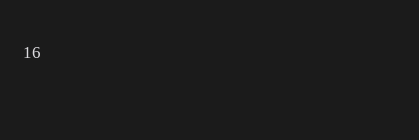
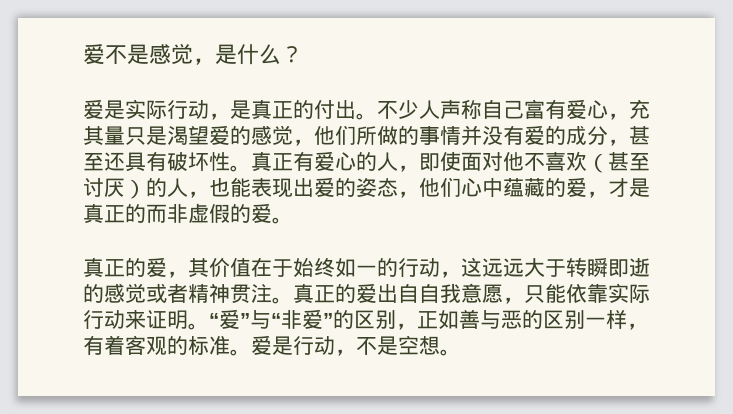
[23,47,41,58] 16 -> [83,44,303,65] [83,99,650,120] [83,125,650,146] [83,151,650,173] [83,177,650,199] [83,203,293,224] [83,257,650,278] [83,283,650,304] [83,309,648,330] [83,335,461,356] 爱不是感觉，是什么？ // 爱是实际行动，是真正的付出。不少人声称自己富有爱心，充其量只是渴望爱的感觉，他们所做的事情并没有爱的成分，甚至还具有破坏性。真正有爱心的人，即使面对他不喜欢（甚至讨厌）的人，也能表现出爱的姿态，他们心中蕴藏的爱，才是真正的而非虚假的爱。 // 真正的爱，其价值在于始终如一的行动，这远远大于转瞬即逝的感觉或者精神贯注。真正的爱出自自我意愿，只能依靠实际行动来证明。“爱”与“非爱”的区别，正如善与恶的区别一样，有着客观的标准。爱是行动，不是空想。

